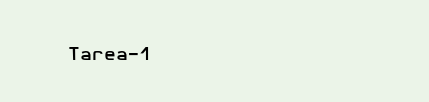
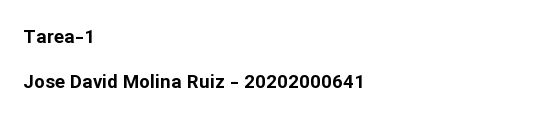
(151, 53) none -> [23,74,365,88] // Jose David Molina Ruiz - 20202000641

